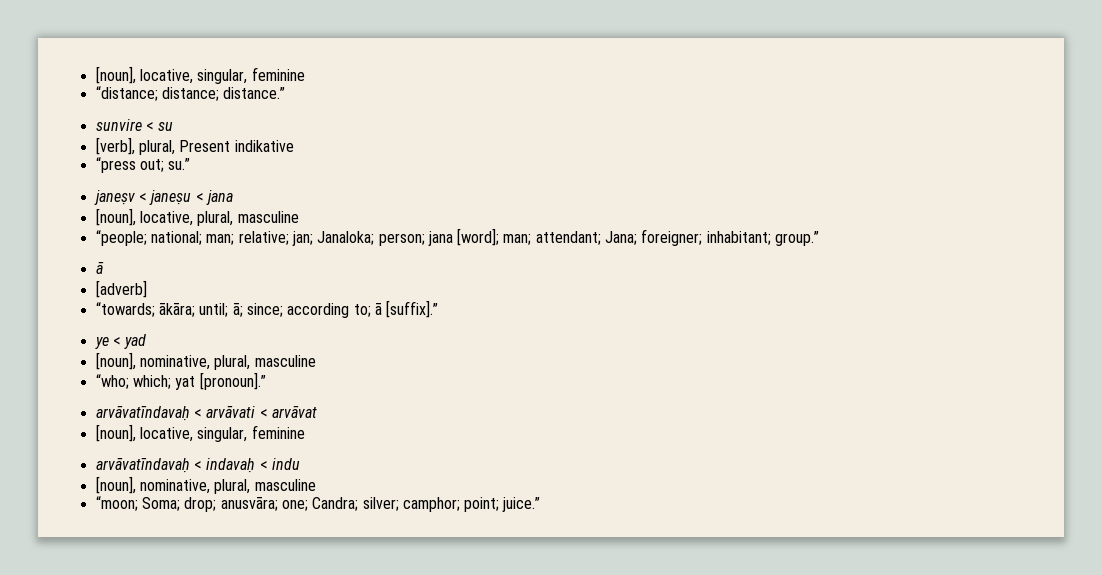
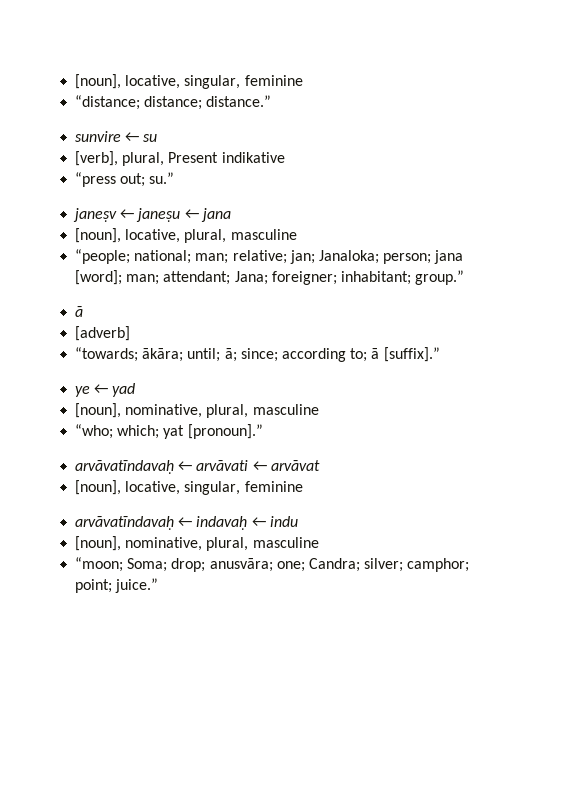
[145,122,154,131] < -> [125,132,140,142] ←
[138,190,204,205] < janeṣu < -> [120,208,199,222] ← janeṣu ←
[112,337,121,346] < -> [94,384,109,394] ←
[193,406,268,418] < arvāvati < -> [178,460,267,471] ← arvāvati ←
[193,458,268,473] < indavaḥ < -> [178,516,266,530] ← indavaḥ ←

